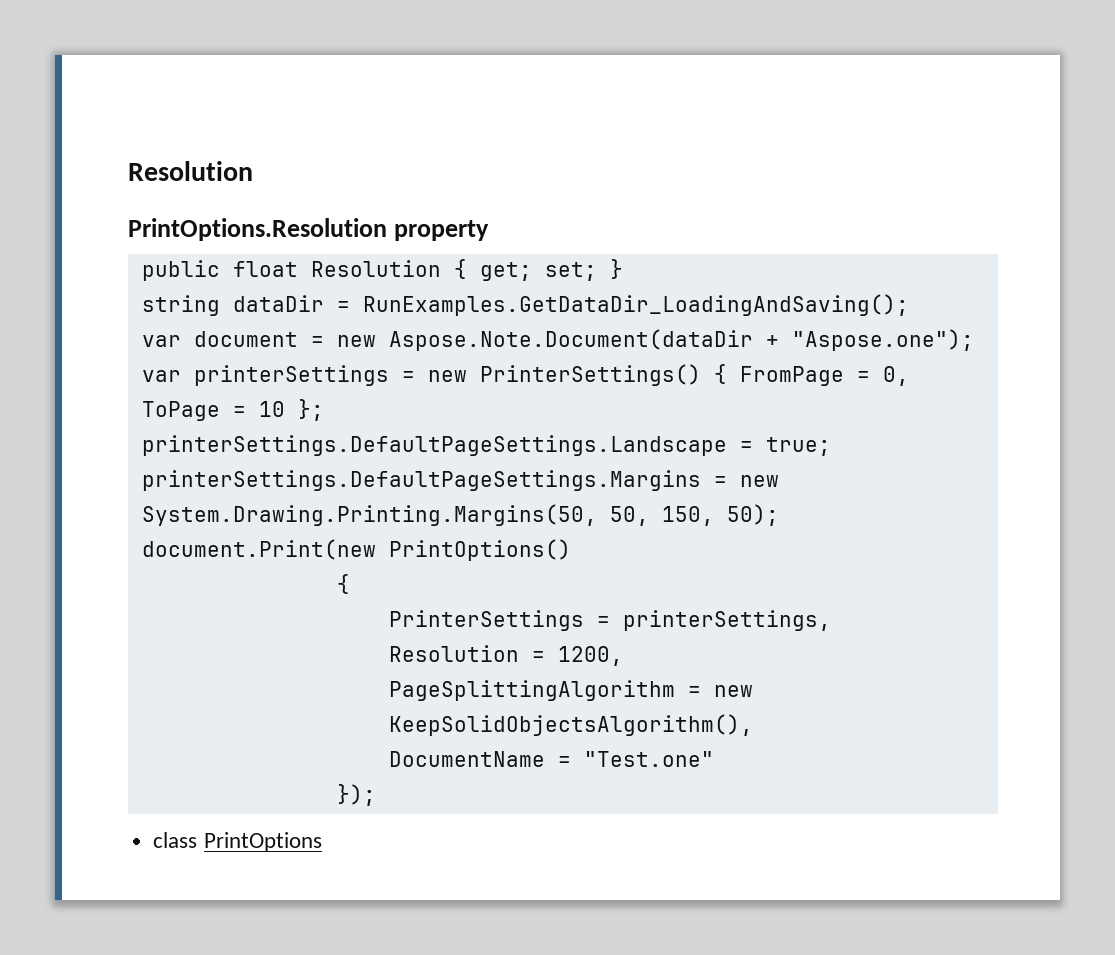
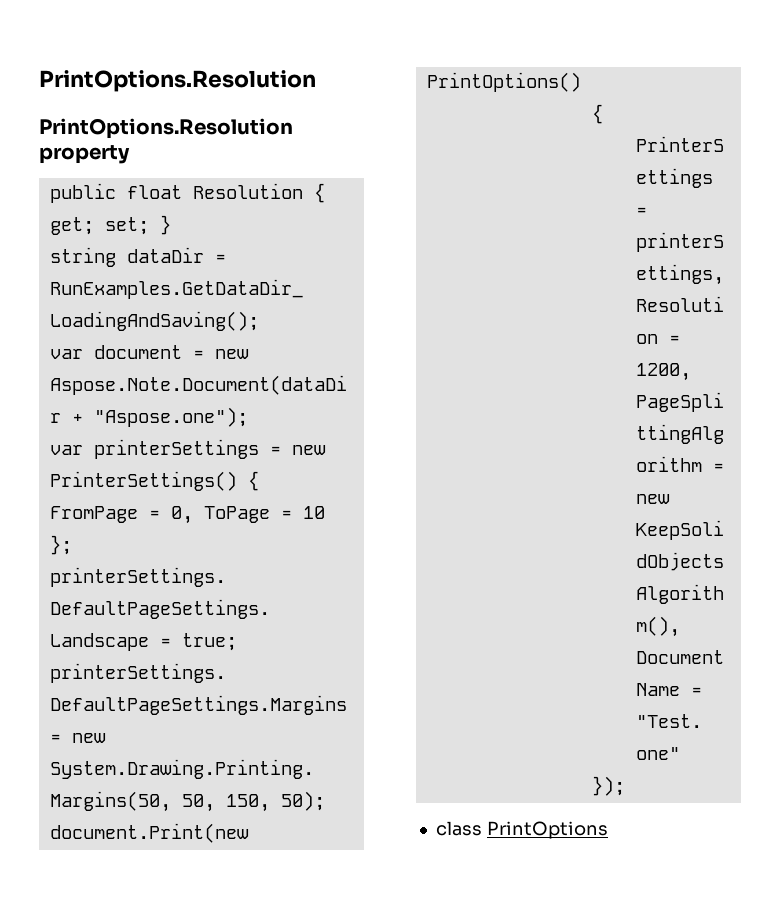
[128,161,253,181] Resolution -> [39,70,316,92] PrintOptions.Resolution

